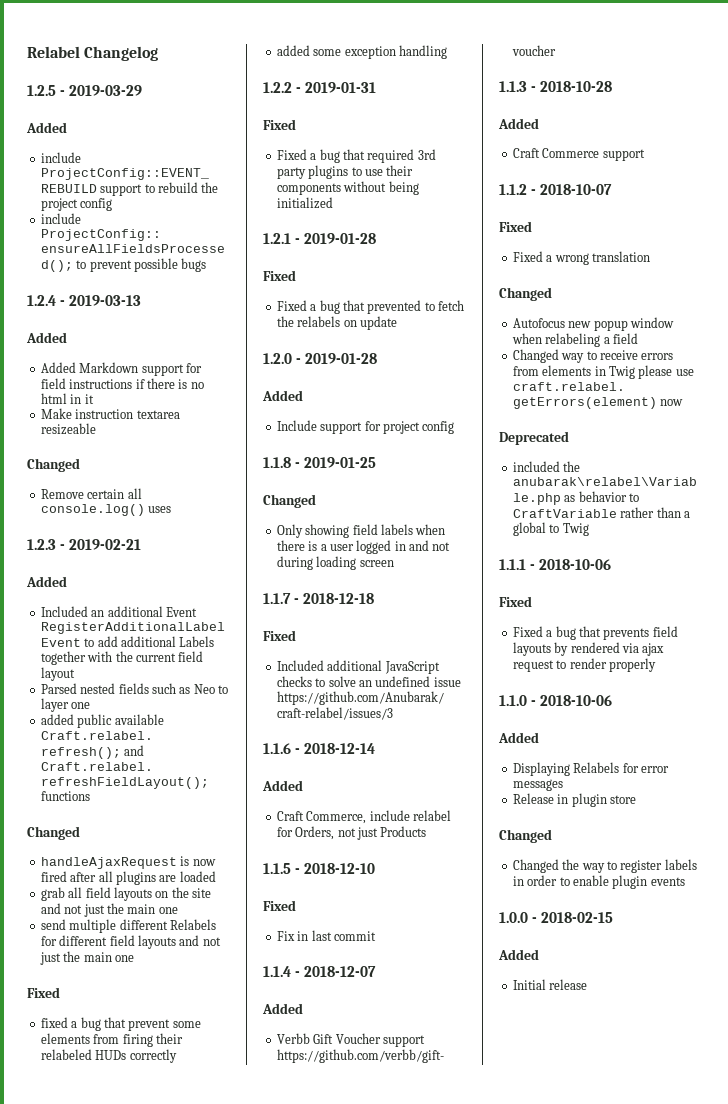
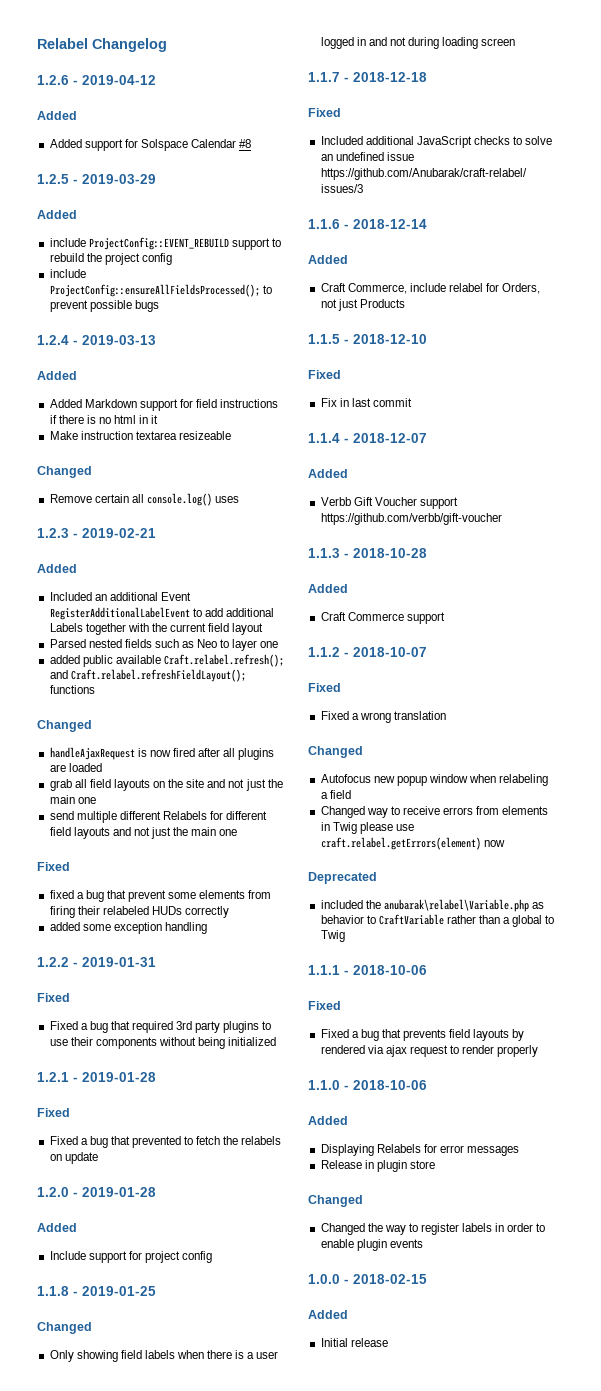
(159, 53) none -> [37,75,156,85] [37,111,77,120] [49,139,252,151] // 1.2.6 - 2019-04-12 // Added // Added support for Solspace Calendar #8

